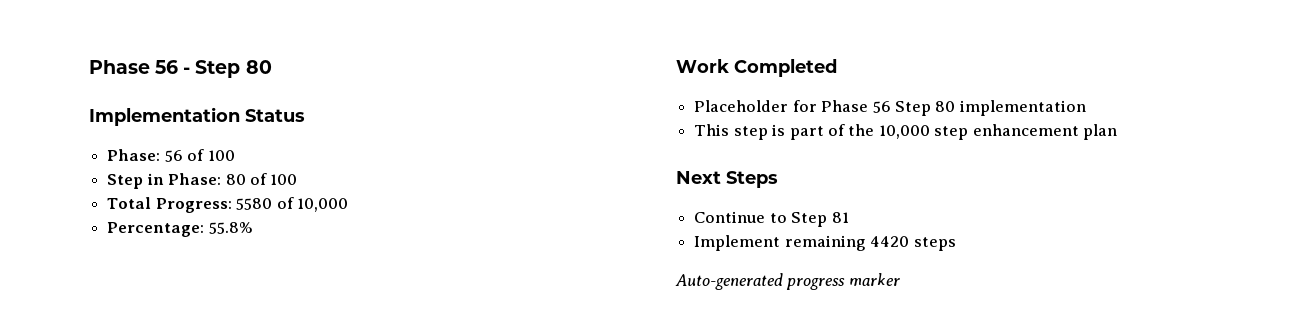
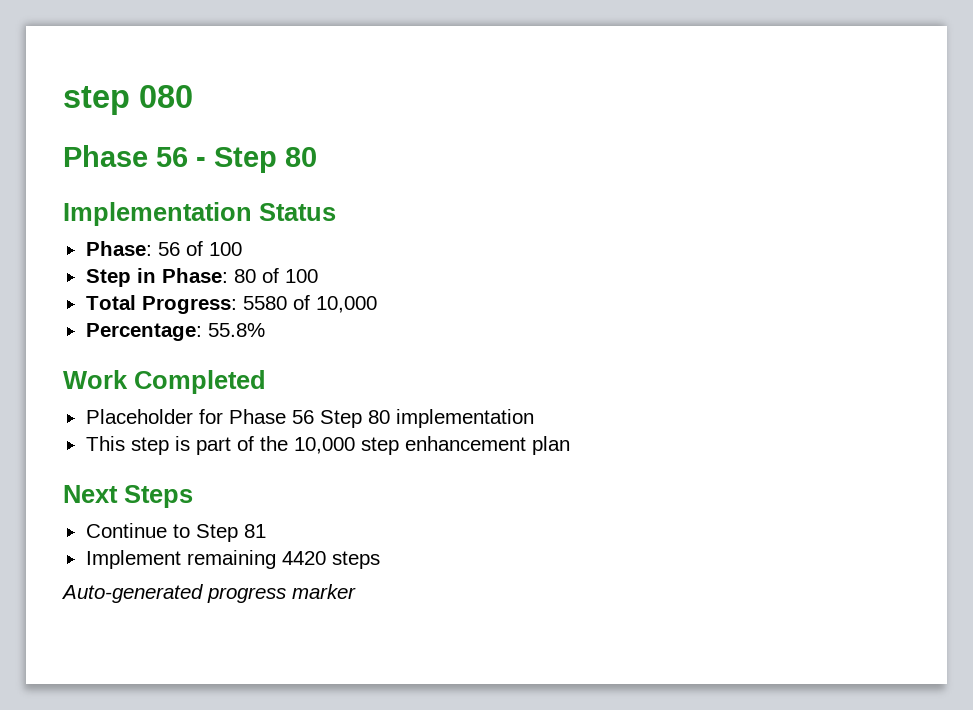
(89, 67) none -> [63,85,193,115] step 080 //

